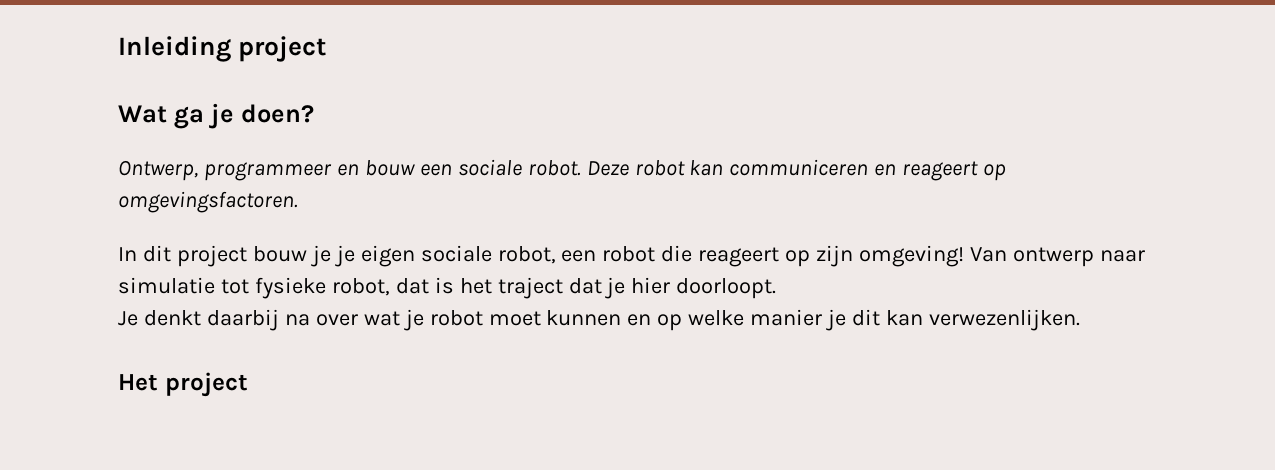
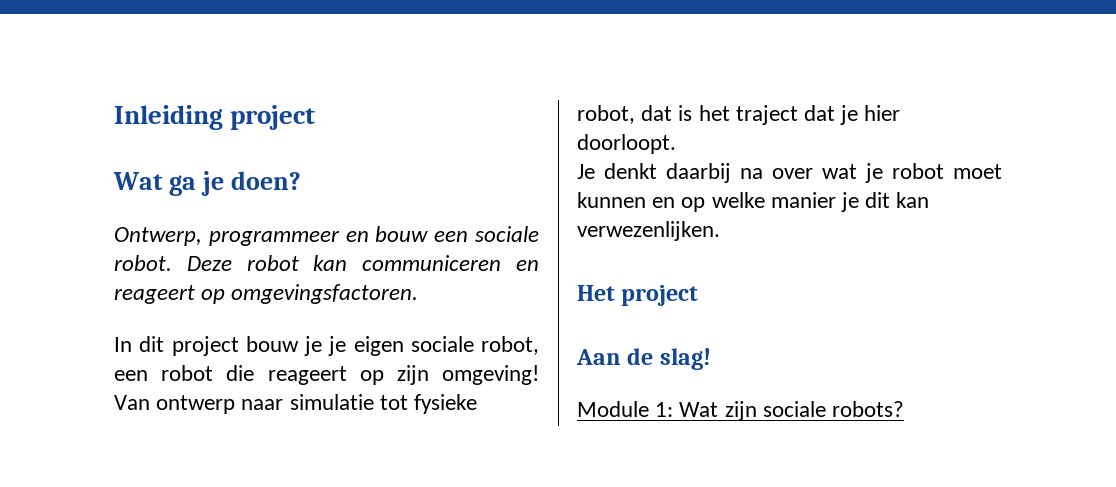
(248, 384) none -> [576,348,711,370] [577,401,905,421] // Aan de slag! // Module 1: Wat zijn sociale robots?

